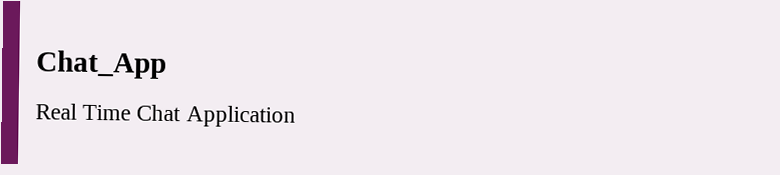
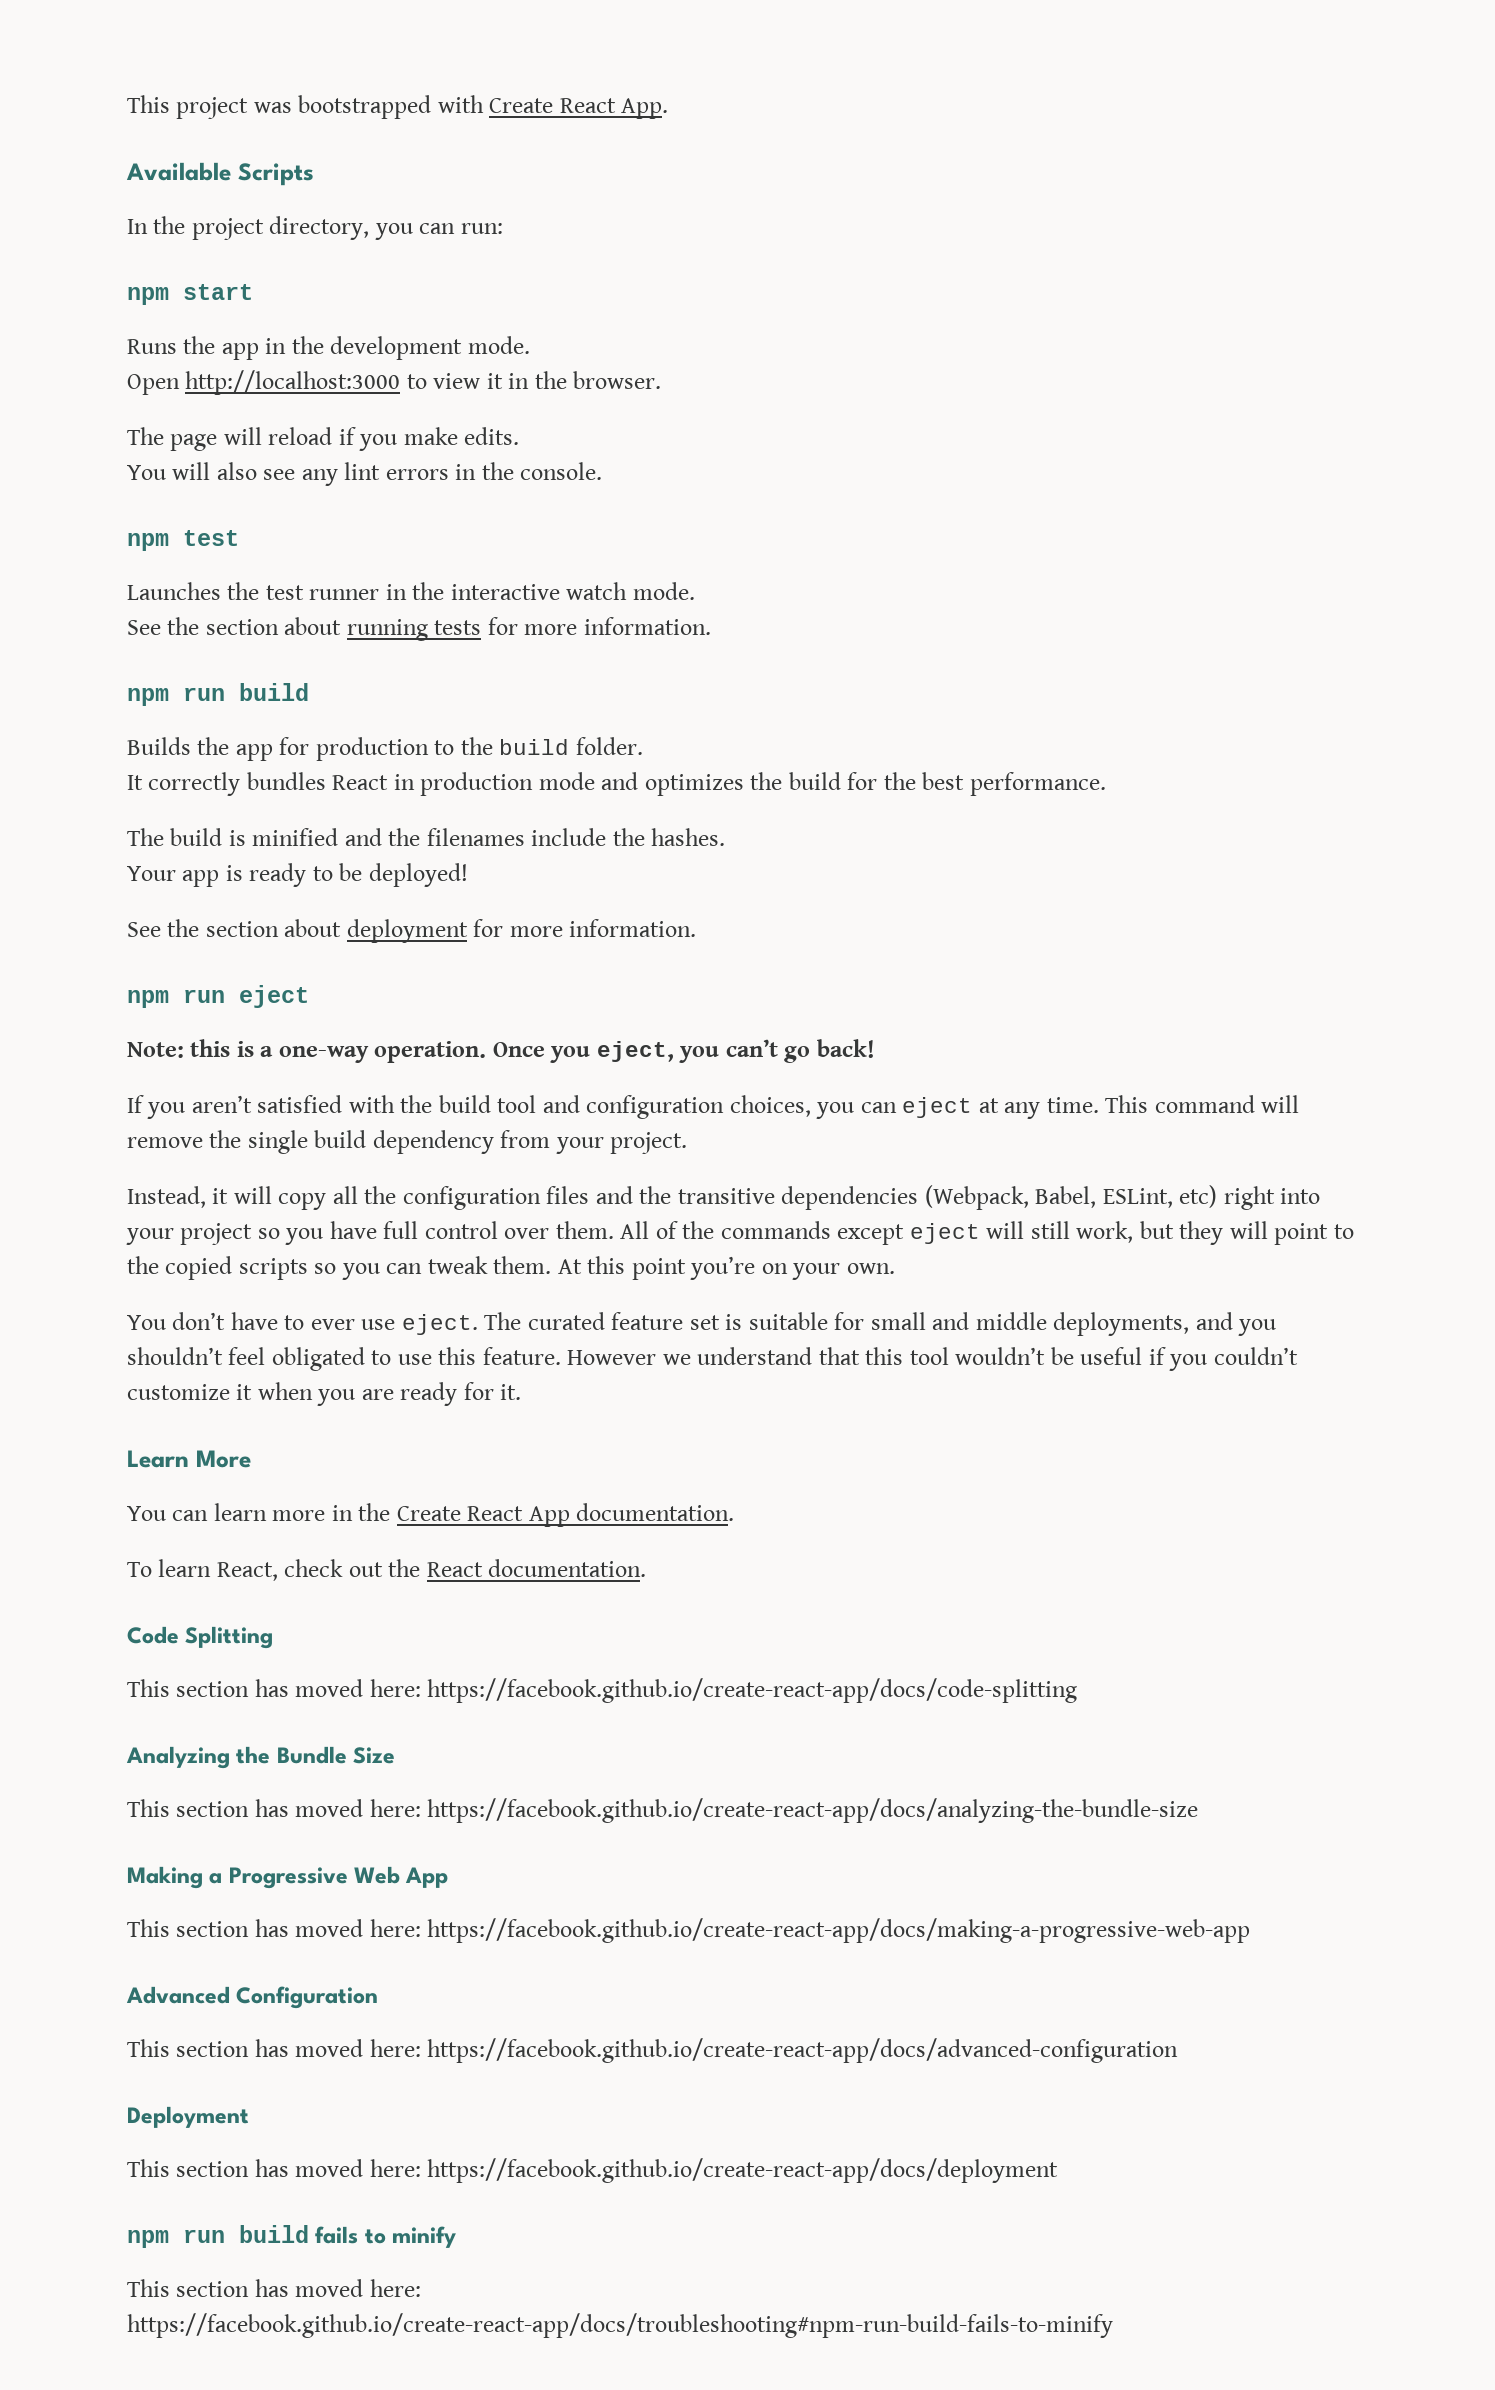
[36,50,167,79] [35,103,296,128] Chat_App // Real Time Chat Application -> [127,95,669,119] [126,162,314,186] [127,216,503,240] [127,284,253,305] [127,336,530,360] [127,370,662,395] [127,427,520,451] [127,462,603,486] [127,530,239,551] [127,582,695,600] [127,617,711,641] [127,683,309,706] [127,737,643,761] [127,772,1106,796] [127,828,726,846] [127,863,468,887] [127,919,697,943] [127,985,309,1008] [127,1039,875,1063] [127,1095,1300,1119] [127,1130,688,1154] [127,1185,1321,1210] [126,1221,1354,1245] [127,1256,895,1280] [127,1312,1277,1336] [127,1347,1298,1371] [127,1382,522,1406] [127,1450,251,1468] [127,1503,735,1527] [127,1559,647,1581] [127,1626,274,1649] [127,1678,1078,1703] [126,1746,396,1769] [127,1798,1199,1823] [127,1866,449,1889] [127,1918,1251,1943] [126,1986,379,2009] [127,2038,1179,2063] [127,2106,249,2128] [127,2158,1059,2183] [127,2225,457,2248] [127,2279,421,2297] [127,2313,1113,2338] This project was bootstrapped with Create React App. // Available Scripts // In the project directory, you can run: // npm start // Runs the app in the development mode. // Open http://localhost:3000 to view it in the browser. // The page will reload if you make edits. // You will also see any lint errors in the console. // npm test // Launches the test runner in the interactive watch mode. // See the section about running tests for more information. // npm run build // Builds the app for production to the build folder. // It correctly bundles React in production mode and optimizes the build for the best performance. // The build is minified and the filenames include the hashes. // Your app is ready to be deployed! // See the section about deployment for more information. // npm run eject // Note: this is a one-way operation. Once you eject, you can’t go back! // If you aren’t satisfied with the build tool and configuration choices, you can eject at any time. This command will remove the single build dependency from your project. // Instead, it will copy all the configuration files and the transitive dependencies (Webpack, Babel, ESLint, etc) right into your project so you have full control over them. All of the commands except eject will still work, but they will point to the copied scripts so you can tweak them. At this point you’re on your own. // You don’t have to ever use eject. The curated feature set is suitable for small and middle deployments, and you shouldn’t feel obligated to use this feature. However we understand that this tool wouldn’t be useful if you couldn’t customize it when you are ready for it. // Learn More // You can learn more in the Create React App documentation. // To learn React, check out the React documentation. // Code Splitting // This section has moved here: https://facebook.github.io/create-react-app/docs/code-splitting // Analyzing the Bundle Size // This section has moved here: https://facebook.github.io/create-react-app/docs/analyzing-the-bundle-size // Making a Progressive Web App // This section has moved here: https://facebook.github.io/create-react-app/docs/making-a-progressive-web-app // Advanced Configuration // This section has moved here: https://facebook.github.io/create-react-app/docs/advanced-configuration // Deployment // This section has moved here: https://facebook.github.io/create-react-app/docs/deployment // npm run build fails to minify // This section has moved here: https://facebook.github.io/create-react-app/docs/troubleshooting#npm-run-build-fails-to-minify

